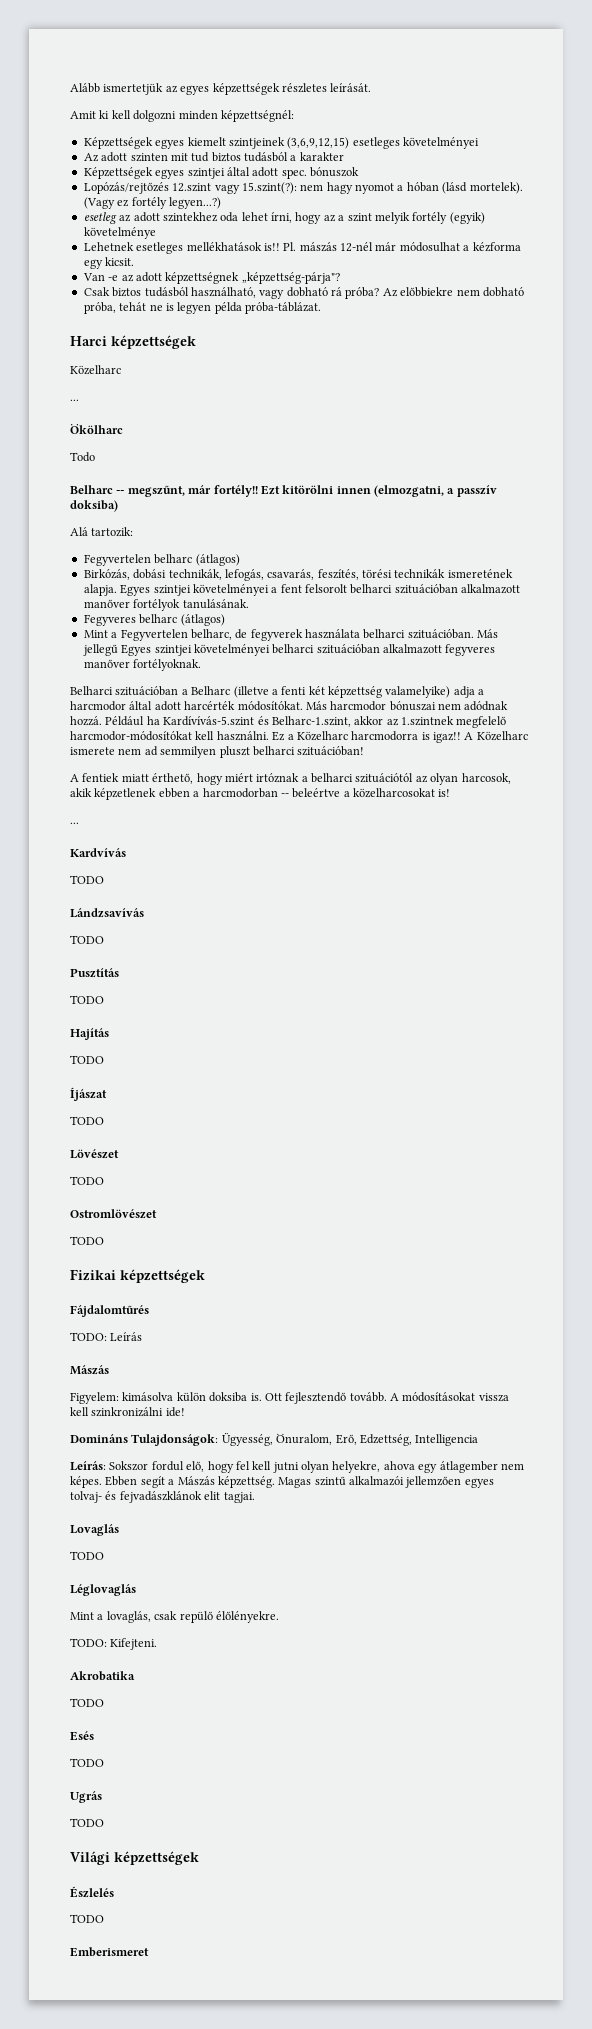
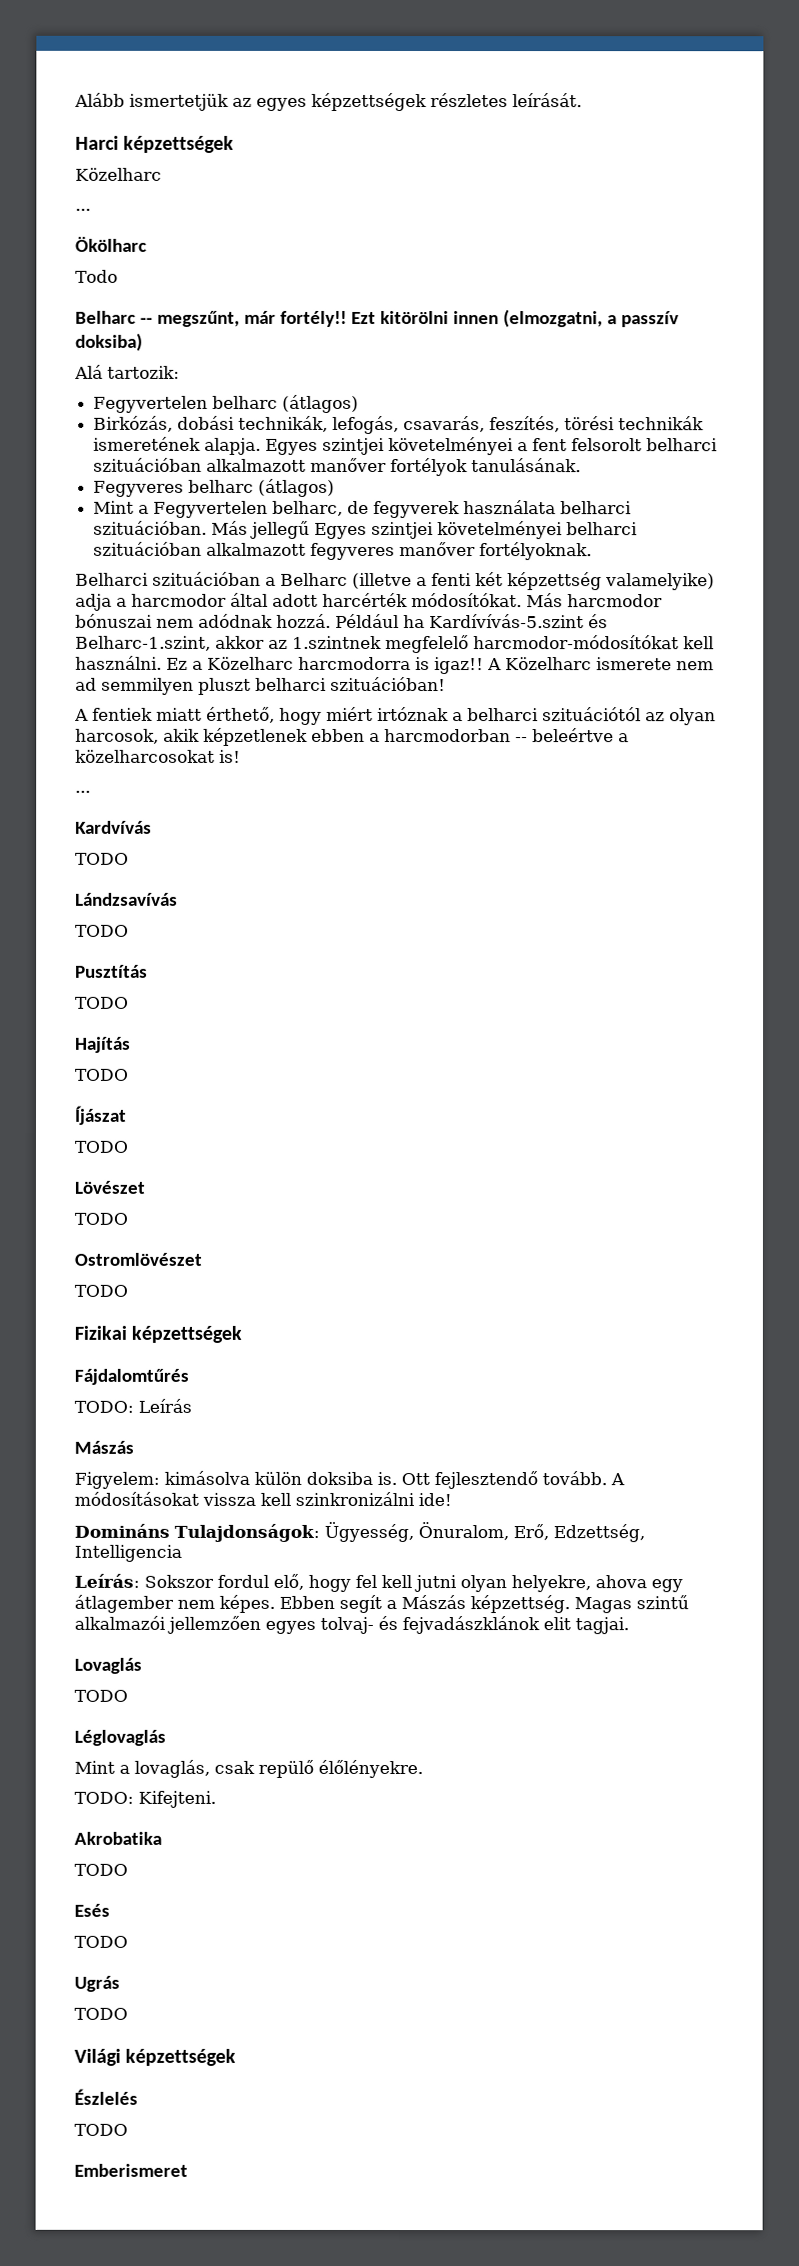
[70,110,294,122] [83,137,479,149] [83,152,344,162] [83,167,359,179] [83,182,523,194] [83,197,221,209] [83,212,485,224] [83,227,156,239] [83,242,521,254] [83,257,135,269] [82,272,340,284] [83,287,524,299] [83,302,321,314] // Amit ki kell dolgozni minden képzettségnél: // Képzettségek egyes kiemelt szintjeinek (3,6,9,12,15) esetleges követelményei // Az adott szinten mit tud biztos tudásból a karakter // Képzettségek egyes szintjei által adott spec. bónuszok // Lopózás/rejtőzés 12.szint vagy 15.szint(?): nem hagy nyomot a hóban (lásd mortelek). (Vagy ez fortély legyen...?) // esetleg az adott szintekhez oda lehet írni, hogy az a szint melyik fortély (egyik) követelménye // Lehetnek esetleges mellékhatások is!! Pl. mászás 12-nél már módosulhat a kézforma egy kicsit. // Van -e az adott képzettségnek „képzettség-párja"? // Csak biztos tudásból használható, vagy dobható rá próba? Az előbbiekre nem dobható próba, tehát ne is legyen példa próba-táblázat. -> (582, 100) none

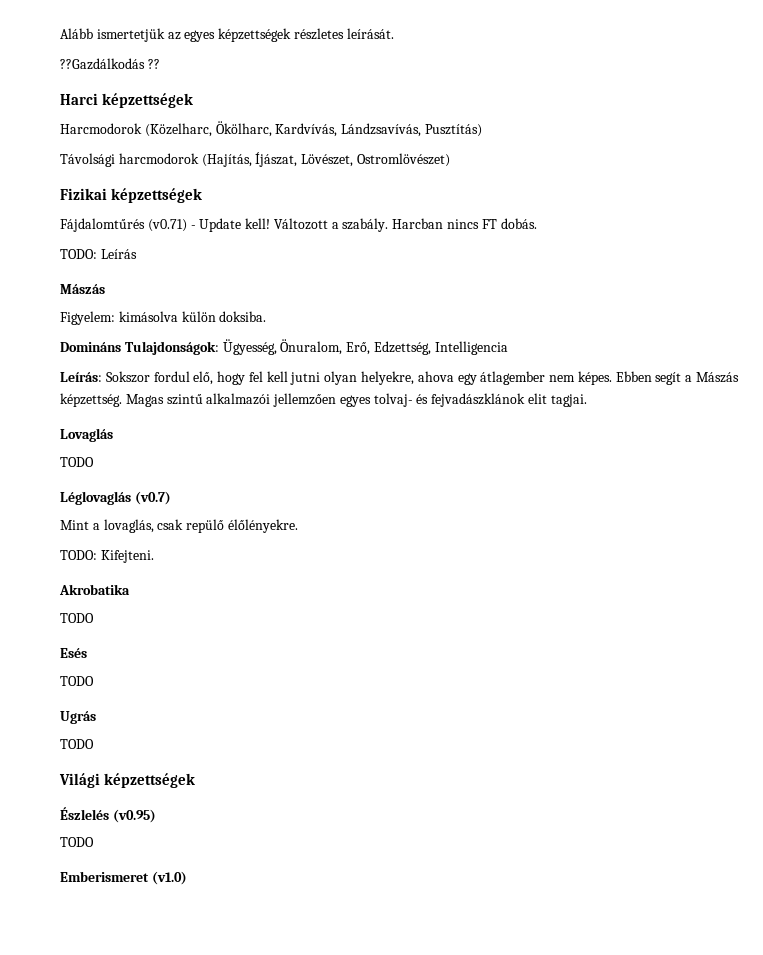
(582, 100) none -> [60,58,160,70] // ??Gazdálkodás ??
[75,167,162,181] [75,208,91,211] [75,236,147,252] [75,269,118,283] [75,309,679,328] [75,332,143,351] [74,364,180,379] [93,394,360,413] [93,415,705,434] [93,436,719,456] [93,457,582,477] [93,478,336,497] [93,500,633,519] [93,520,639,540] [93,541,593,561] [75,571,715,591] [75,592,663,611] [75,613,608,629] [75,634,714,654] [75,655,714,675] [75,676,446,695] [74,706,716,726] [75,727,629,746] [75,749,241,763] [75,790,91,793] [75,820,152,834] [75,852,129,865] [75,892,178,906] [75,924,129,937] [75,964,148,978] [75,996,129,1009] [75,1036,131,1053] [75,1068,129,1081] [75,1105,127,1125] [74,1140,128,1153] [74,1180,145,1194] [74,1212,128,1225] [74,1252,202,1266] [74,1284,128,1297] [74,1325,243,1343] [74,1368,189,1385] Közelharc // ... // Ökölharc // Todo // Belharc -- megszűnt, már fortély!! Ezt kitörölni innen (elmozgatni, a passzív doksiba) // Alá tartozik: // Fegyvertelen belharc (átlagos) // Birkózás, dobási technikák, lefogás, csavarás, feszítés, törési technikák ismeretének alapja. Egyes szintjei követelményei a fent felsorolt belharci szituációban alkalmazott manőver fortélyok tanulásának. // Fegyveres belharc (átlagos) // Mint a Fegyvertelen belharc, de fegyverek használata belharci szituációban. Más jellegű Egyes szintjei követelményei belharci szituációban alkalmazott fegyveres manőver fortélyoknak. // Belharci szituációban a Belharc (illetve a fenti két képzettség valamelyike) adja a harcmodor által adott harcérték módosítókat. Más harcmodor bónuszai nem adódnak hozzá. Például ha Kardívívás-5.szint és Belharc-1.szint, akkor az 1.szintnek megfelelő harcmodor-módosítókat kell használni. Ez a Közelharc harcmodorra is igaz!! A Közelharc ismerete nem ad semmilyen pluszt belharci szituációban! // A fentiek miatt érthető, hogy miért irtóznak a belharci szituációtól az olyan harcosok, akik képzetlenek ebben a harcmodorban -- beleértve a közelharcosokat is! // ... // Kardvívás // TODO // Lándzsavívás // TODO // Pusztítás // TODO // Hajítás // TODO // Íjászat // TODO // Lövészet // TODO // Ostromlövészet // TODO // Fizikai képzettségek // Fájdalomtűrés -> [60,121,482,137] [60,152,450,167] [60,188,202,203] [60,218,537,232] Harcmodorok (Közelharc, Ökölharc, Kardvívás, Lándzsavívás, Pusztítás) // Távolsági harcmodorok (Hajítás, Íjászat, Lövészet, Ostromlövészet) // Fizikai képzettségek // Fájdalomtűrés (v0.71) - Update kell! Változott a szabály. Harcban nincs FT dobás.
[306,1471,625,1490] [74,1491,452,1507] doksiba is. Ott fejlesztendő tovább. A módosításokat vissza kell szinkronizálni ide! -> [219,311,267,322] doksiba.
(166, 1737) none -> [134,491,171,505] (v0.7)
(138, 2096) none -> [112,809,156,823] (v0.95)
(188, 2170) none -> [151,871,187,885] (v1.0)

